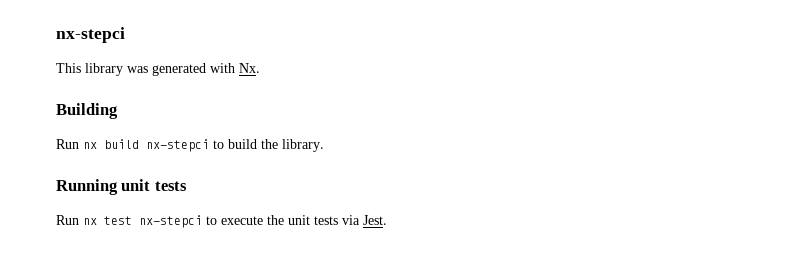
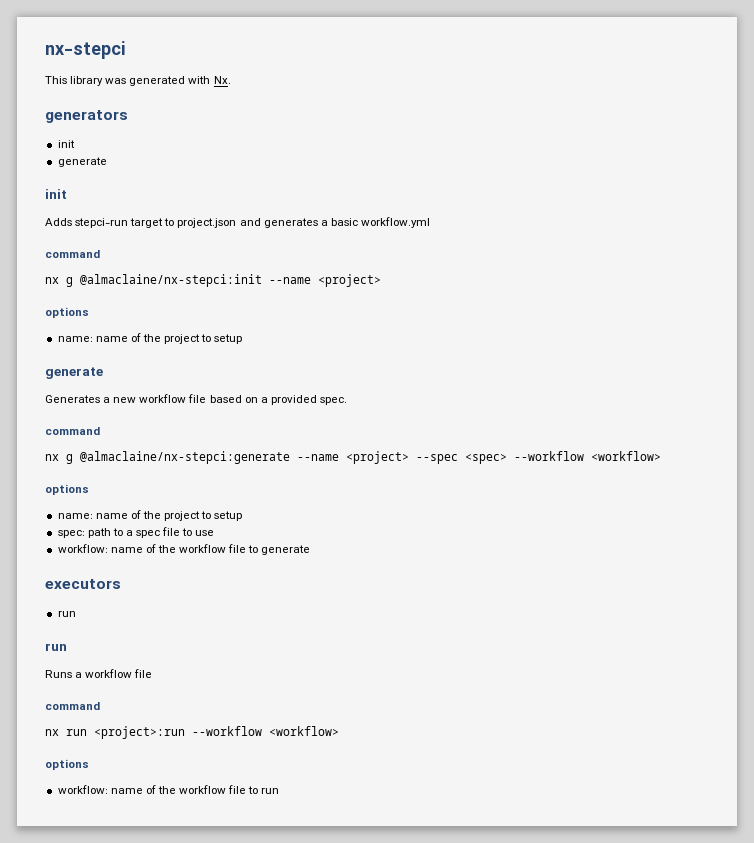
[56,103,118,119] [56,139,324,152] [56,179,187,195] [56,215,387,228] Building // Run nx build nx-stepci to build the library. // Running unit tests // Run nx test nx-stepci to execute the unit tests via Jest. -> [45,110,128,123] [57,140,75,148] [57,157,107,167] [45,189,67,199] [45,217,430,228] [45,250,100,258] [45,274,381,287] [45,307,89,318] [57,333,243,344] [45,367,103,379] [45,394,347,405] [45,427,100,435] [45,451,661,464] [45,484,89,495] [57,510,243,521] [57,527,215,538] [57,544,311,555] [45,579,121,589] [57,611,76,617] [45,643,67,651] [45,669,153,678] [45,702,100,710] [45,726,339,739] [45,759,89,770] [57,785,280,794] generators // init // generate // init // Adds stepci-run target to project.json and generates a basic workflow.yml // command // nx g @almaclaine/nx-stepci:init --name <project> // options // name: name of the project to setup // generate // Generates a new workflow file based on a provided spec. // command // nx g @almaclaine/nx-stepci:generate --name <project> --spec <spec> --workflow <workflow> // options // name: name of the project to setup // spec: path to a spec file to use // workflow: name of the workflow file to generate // executors // run // run // Runs a workflow file // command // nx run <project>:run --workflow <workflow> // options // workflow: name of the workflow file to run

